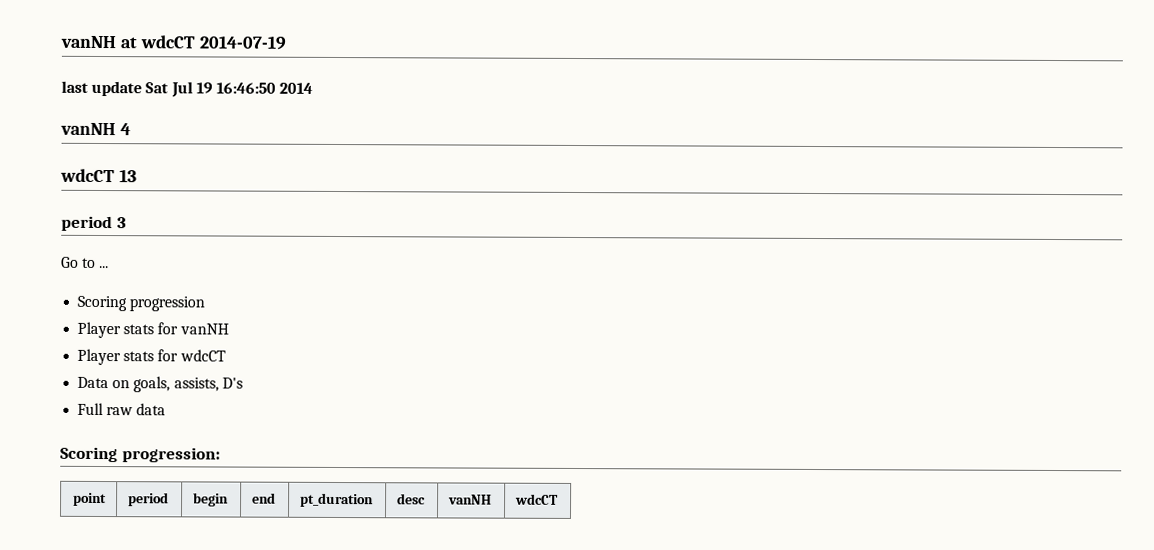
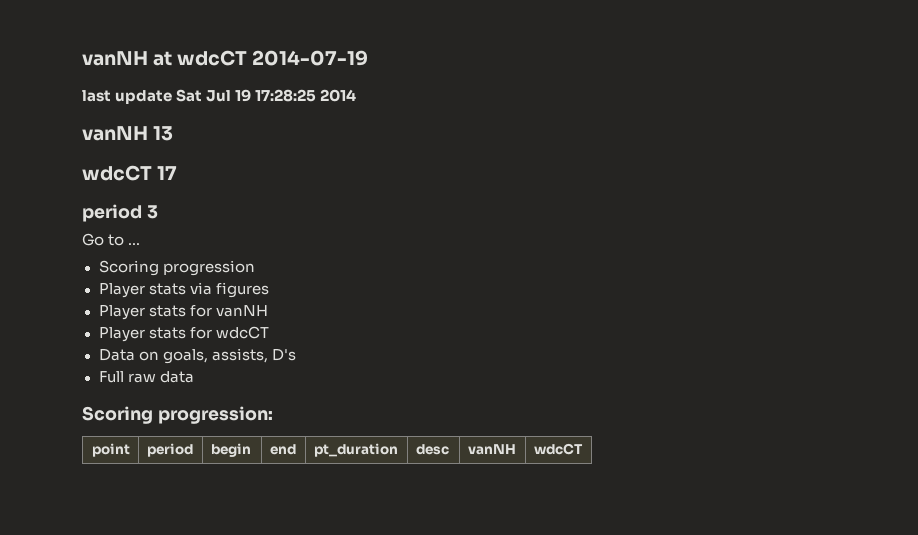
[215,82,276,94] 16:46:50 -> [255,89,317,102] 17:28:25
[119,123,131,136] [60,168,137,183] 4 // wdcCT 13 -> [153,126,174,141] [82,165,178,181] 13 // wdcCT 17
(206, 304) none -> [98,282,269,298] // Player stats via figures

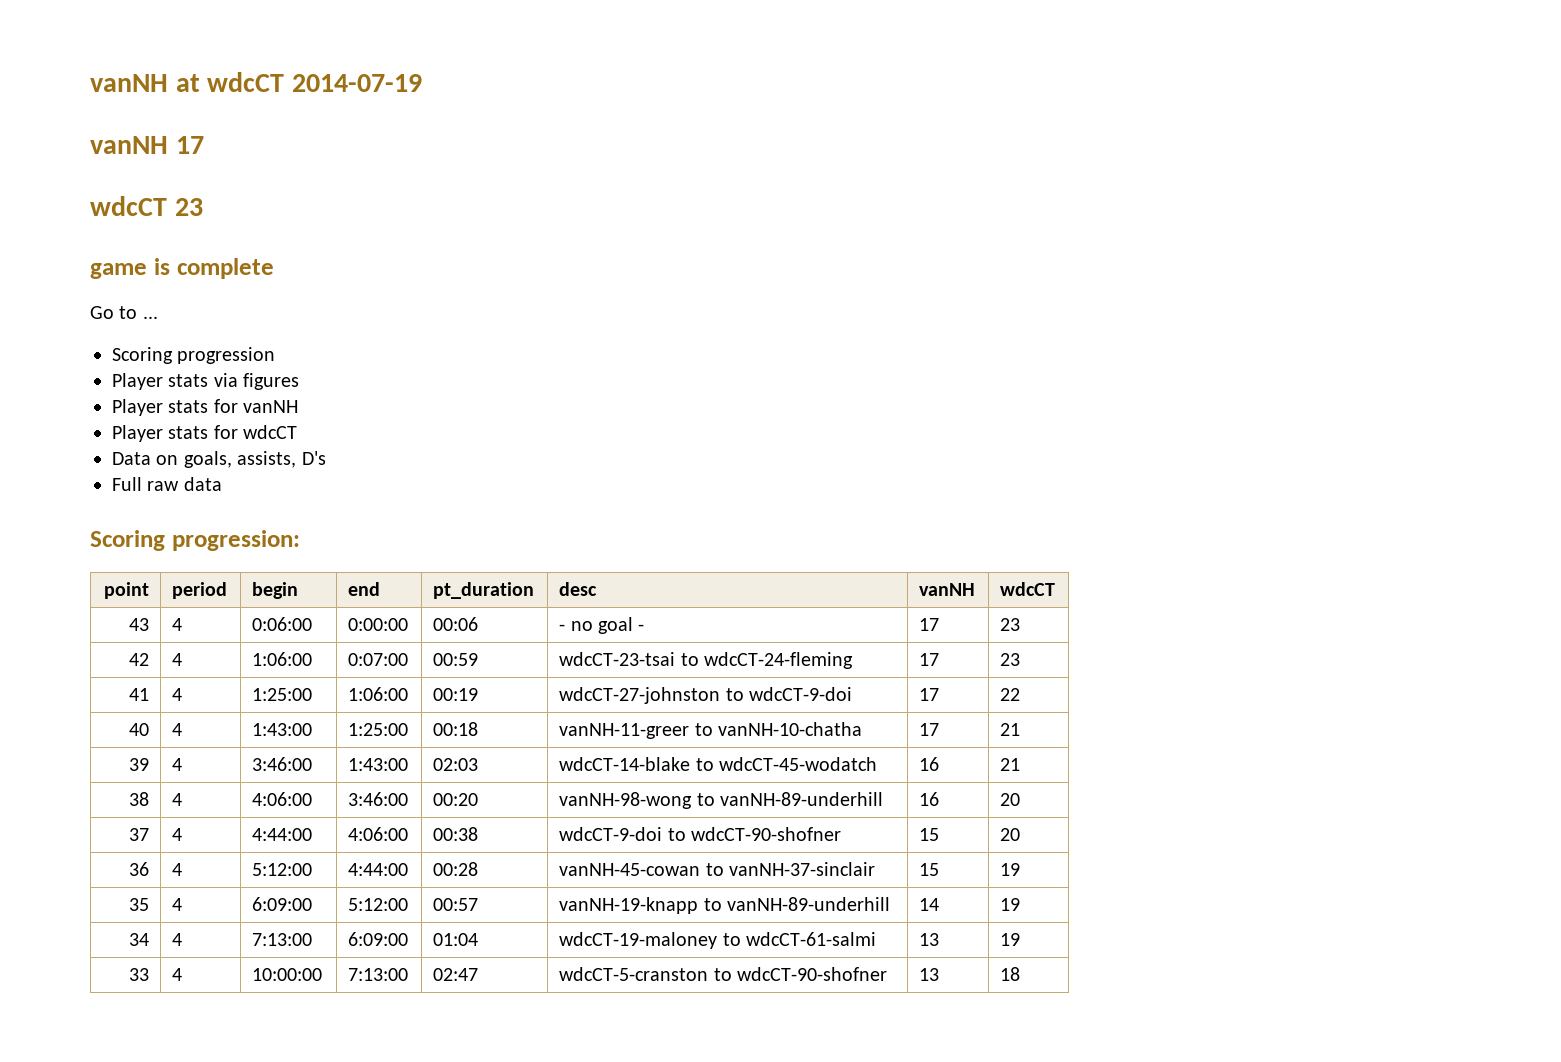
[82,89,357,104] [82,126,174,141] [82,165,178,181] [82,204,158,222] // last update Sat Jul 19 17:28:25 2014 // vanNH 13 // wdcCT 17 // period 3 -> [90,136,204,154] [90,196,203,216] [90,258,274,279] // vanNH 17 // wdcCT 23 // game is complete
(583, 449) none -> [128,618,149,631] [172,618,183,631] [252,617,313,631] [348,618,409,631] [433,617,479,631] [559,617,645,634] [919,618,940,631] [1000,618,1021,631] [128,653,149,666] [172,653,183,666] [252,652,313,666] [348,653,409,666] [433,653,479,666] [559,652,853,669] [919,653,940,666] [1000,653,1021,666] [128,688,149,701] [172,688,183,701] [252,688,313,701] [348,687,409,701] [433,688,479,701] [559,687,852,704] [919,688,940,701] [1000,688,1021,701] [128,723,149,736] [172,723,183,736] [252,723,313,736] [348,723,409,736] [433,722,479,736] [559,722,862,739] [919,723,940,736] [1000,723,1021,736] [128,758,149,771] [172,758,183,771] [252,757,313,771] [348,758,409,771] [433,758,479,771] [559,757,877,771] [919,757,940,771] [1000,758,1021,771] [128,792,149,806] [172,793,183,806] [252,792,313,806] [348,792,409,806] [433,793,479,806] [559,792,883,809] [919,792,940,806] [1000,793,1021,806] [128,828,149,841] [172,828,183,841] [252,828,313,841] [348,827,409,841] [433,827,479,841] [559,827,841,841] [919,828,940,841] [1000,828,1021,841] [128,862,149,876] [172,863,183,876] [252,863,313,876] [348,863,409,876] [433,862,479,876] [559,862,875,876] [919,863,940,876] [1000,863,1021,876] [128,898,149,911] [172,898,183,911] [252,897,313,911] [348,898,409,911] [433,898,479,911] [559,897,890,914] [919,898,940,911] [1000,898,1021,911] [128,933,149,946] [172,933,183,946] [252,933,313,946] [348,932,409,946] [433,933,479,946] [559,932,876,949] [919,933,940,946] [1000,933,1021,946] [128,968,149,981] [172,968,183,981] [252,968,323,981] [348,968,409,981] [433,968,479,981] [559,967,887,981] [919,968,940,981] [1000,967,1021,981] // 43 | 4 | 0:06:00 | 0:00:00 | 00:06 | - no goal - | 17 | 23 // 42 | 4 | 1:06:00 | 0:07:00 | 00:59 | wdcCT-23-tsai to wdcCT-24-fleming | 17 | 23 // 41 | 4 | 1:25:00 | 1:06:00 | 00:19 | wdcCT-27-johnston to wdcCT-9-doi | 17 | 22 // 40 | 4 | 1:43:00 | 1:25:00 | 00:18 | vanNH-11-greer to vanNH-10-chatha | 17 | 21 // 39 | 4 | 3:46:00 | 1:43:00 | 02:03 | wdcCT-14-blake to wdcCT-45-wodatch | 16 | 21 // 38 | 4 | 4:06:00 | 3:46:00 | 00:20 | vanNH-98-wong to vanNH-89-underhill | 16 | 20 // 37 | 4 | 4:44:00 | 4:06:00 | 00:38 | wdcCT-9-doi to wdcCT-90-shofner | 15 | 20 // 36 | 4 | 5:12:00 | 4:44:00 | 00:28 | vanNH-45-cowan to vanNH-37-sinclair | 15 | 19 // 35 | 4 | 6:09:00 | 5:12:00 | 00:57 | vanNH-19-knapp to vanNH-89-underhill | 14 | 19 // 34 | 4 | 7:13:00 | 6:09:00 | 01:04 | wdcCT-19-maloney to wdcCT-61-salmi | 13 | 19 // 33 | 4 | 10:00:00 | 7:13:00 | 02:47 | wdcCT-5-cranston to wdcCT-90-shofner | 13 | 18

